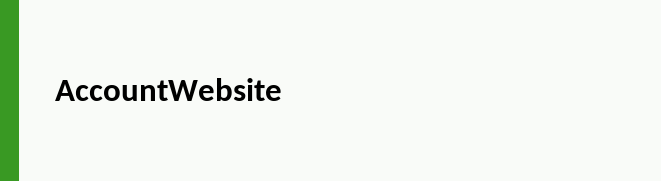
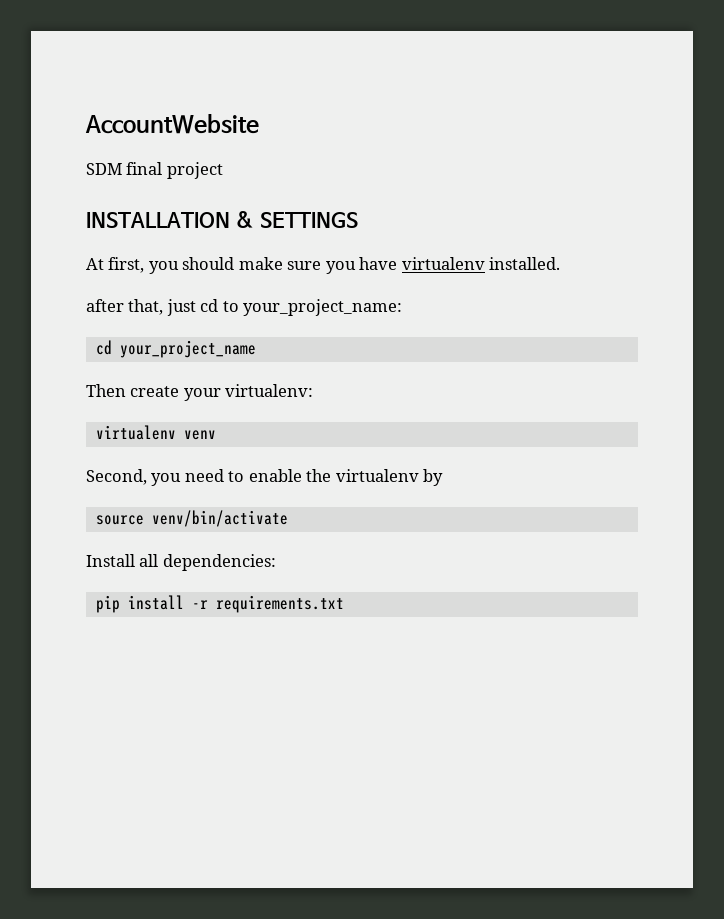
(282, 89) none -> [86,162,223,179] [86,211,359,228] [86,257,561,274] [86,299,403,316] [95,340,256,358] [86,384,314,401] [95,425,216,440] [86,469,444,486] [95,510,288,527] [86,554,276,571] [95,595,344,613] // SDM final project // INSTALLATION & SETTINGS // At first, you should make sure you have virtualenv installed. // after that, just cd to your_project_name: // cd your_project_name // Then create your virtualenv: // virtualenv venv // Second, you need to enable the virtualenv by // source venv/bin/activate // Install all dependencies: // pip install -r requirements.txt

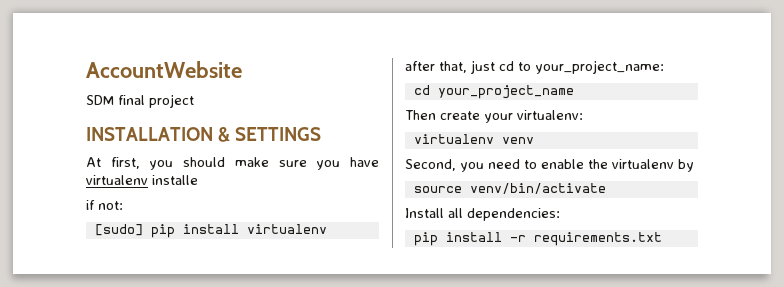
[489,257,561,270] installed. -> [152,175,198,185] [86,200,123,210] [94,224,327,238] installe // if not: // [sudo] pip install virtualenv

